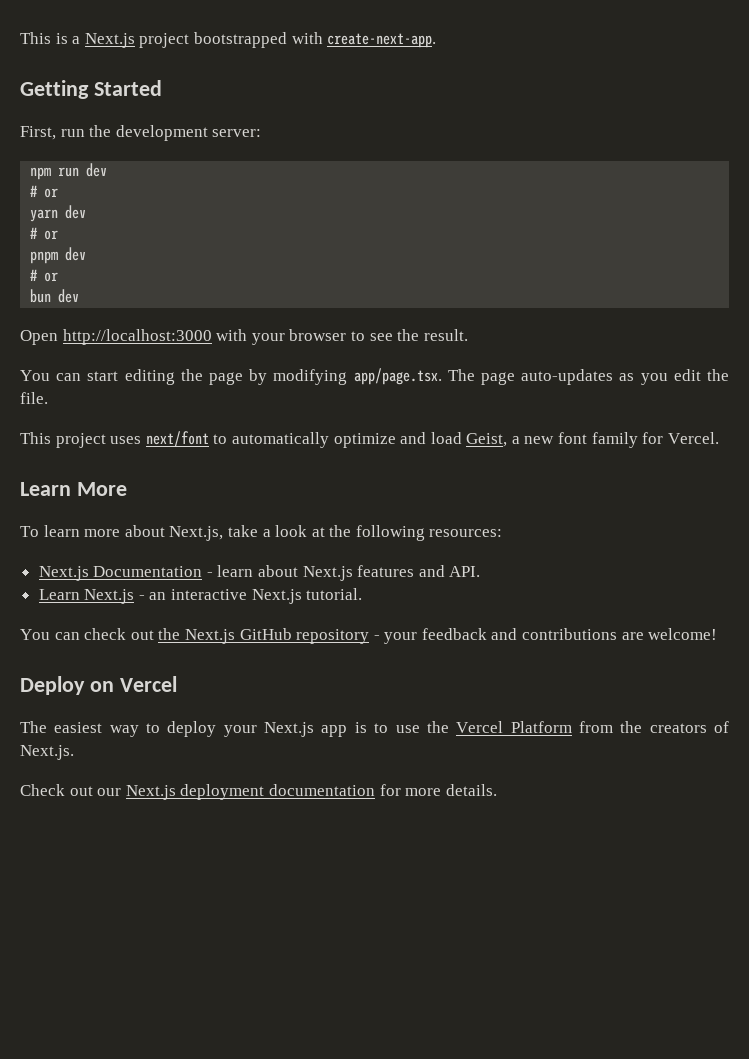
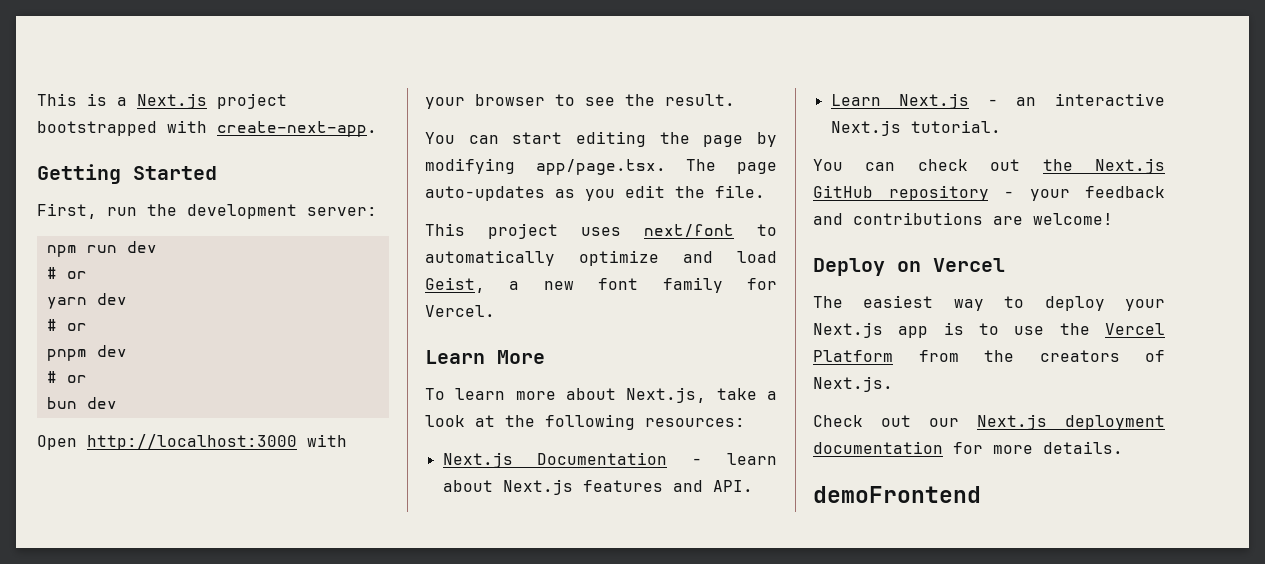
(497, 790) none -> [813,486,981,503] // demoFrontend

